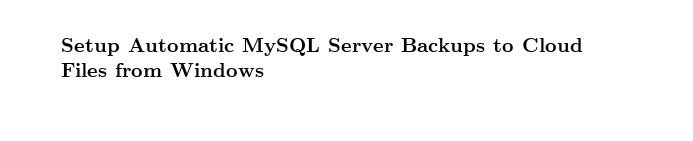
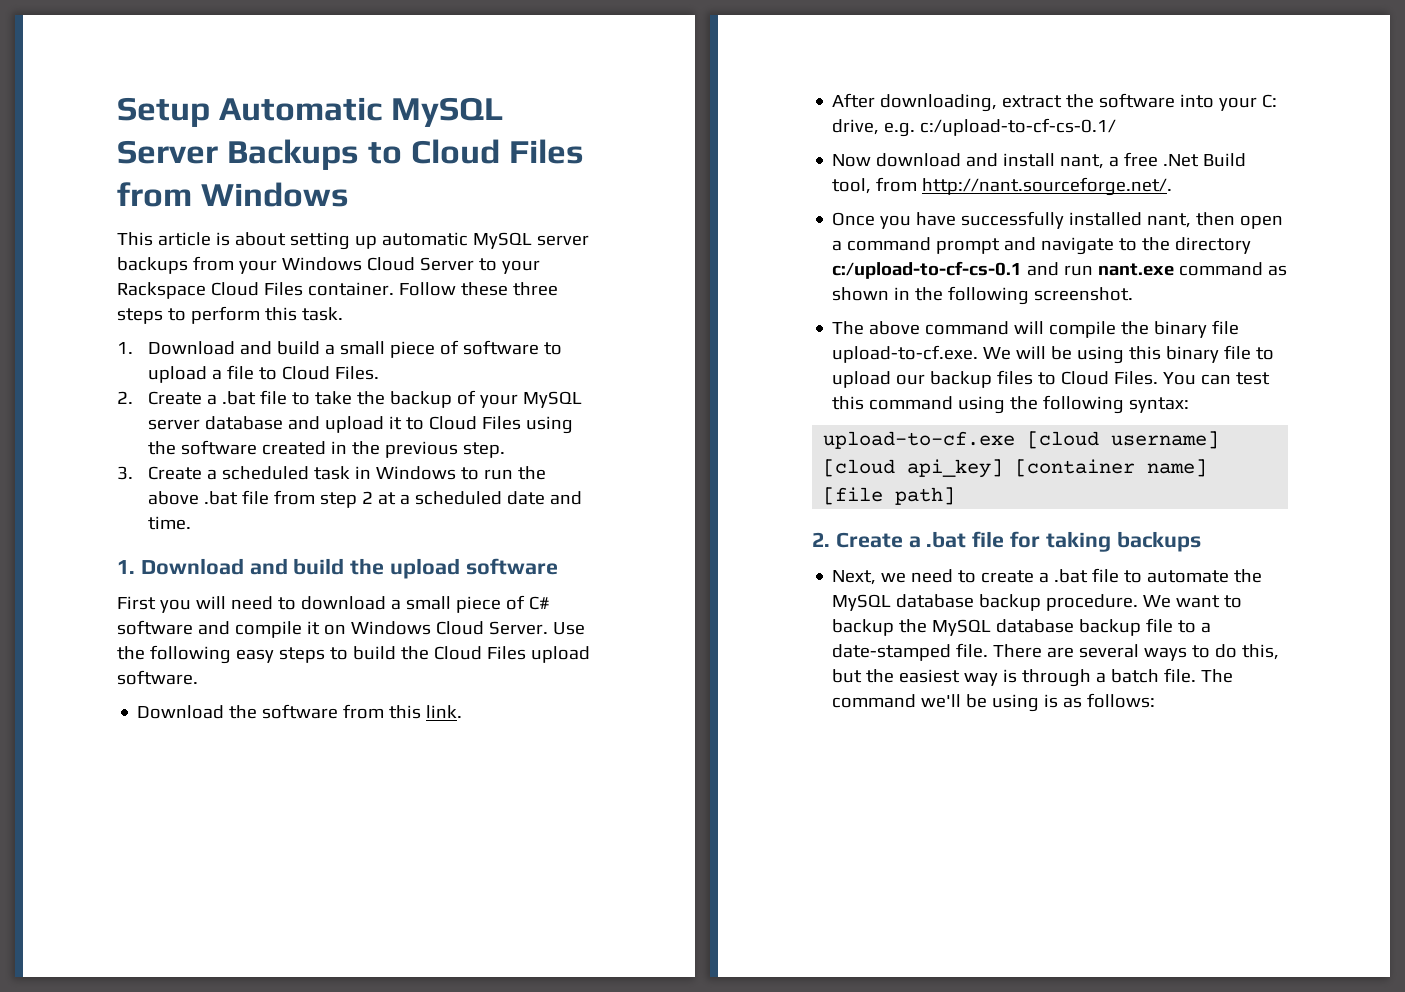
(264, 70) none -> [117,232,589,250] [117,256,540,274] [117,282,558,299] [117,306,343,324] [117,340,562,358] [147,365,379,383] [117,390,582,408] [147,416,573,434] [147,440,505,458] [117,466,546,480] [147,490,582,508] [147,516,191,530] [117,558,558,579] [117,595,550,613] [117,620,585,638] [117,645,590,664] [117,670,198,685] [137,704,463,719] [832,93,1278,112] [832,118,1117,137] [832,152,1247,169] [832,177,1173,196] [832,211,1284,229] [832,237,1252,255] [832,261,1288,279] [832,286,1134,305] [832,320,1240,338] [832,345,1275,364] [832,370,1271,388] [832,395,1190,414] [823,431,1220,449] [823,459,1208,478] [823,487,956,505] [812,531,1201,552] [832,568,1263,585] [832,594,1243,611] [832,618,1212,636] [832,643,1280,661] [832,668,1234,687] [832,693,1156,712] // This article is about setting up automatic MySQL server backups from your Windows Cloud Server to your Rackspace Cloud Files container. Follow these three steps to perform this task. // 1. Download and build a small piece of software to upload a file to Cloud Files. // 2. Create a .bat file to take the backup of your MySQL server database and upload it to Cloud Files using the software created in the previous step. // 3. Create a scheduled task in Windows to run the above .bat file from step 2 at a scheduled date and time. // 1. Download and build the upload software // First you will need to download a small piece of C# software and compile it on Windows Cloud Server. Use the following easy steps to build the Cloud Files upload software. // Download the software from this link. // After downloading, extract the software into your C: drive, e.g. c:/upload-to-cf-cs-0.1/ // Now download and install nant, a free .Net Build tool, from http://nant.sourceforge.net/. // Once you have successfully installed nant, then open a command prompt and navigate to the directory c:/upload-to-cf-cs-0.1 and run nant.exe command as shown in the following screenshot. // The above command will compile the binary file upload-to-cf.exe. We will be using this binary file to upload our backup files to Cloud Files. You can test this command using the following syntax: // upload-to-cf.exe [cloud username] [cloud api_key] [container name] [file path] // 2. Create a .bat file for taking backups // Next, we need to create a .bat file to automate the MySQL database backup procedure. We want to backup the MySQL database backup file to a date-stamped file. There are several ways to do this, but the easiest way is through a batch file. The command we'll be using is as follows:

